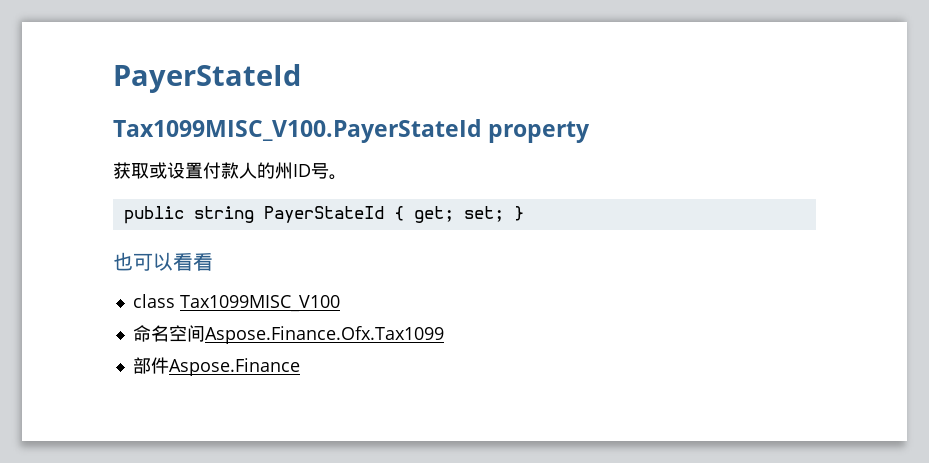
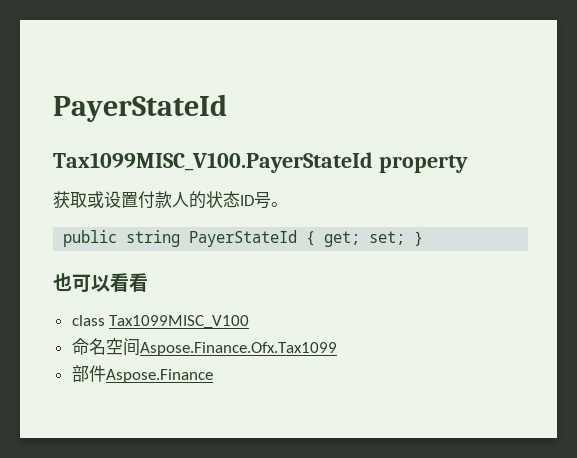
[275,162,293,179] 州 -> [206,191,240,208] 状态

